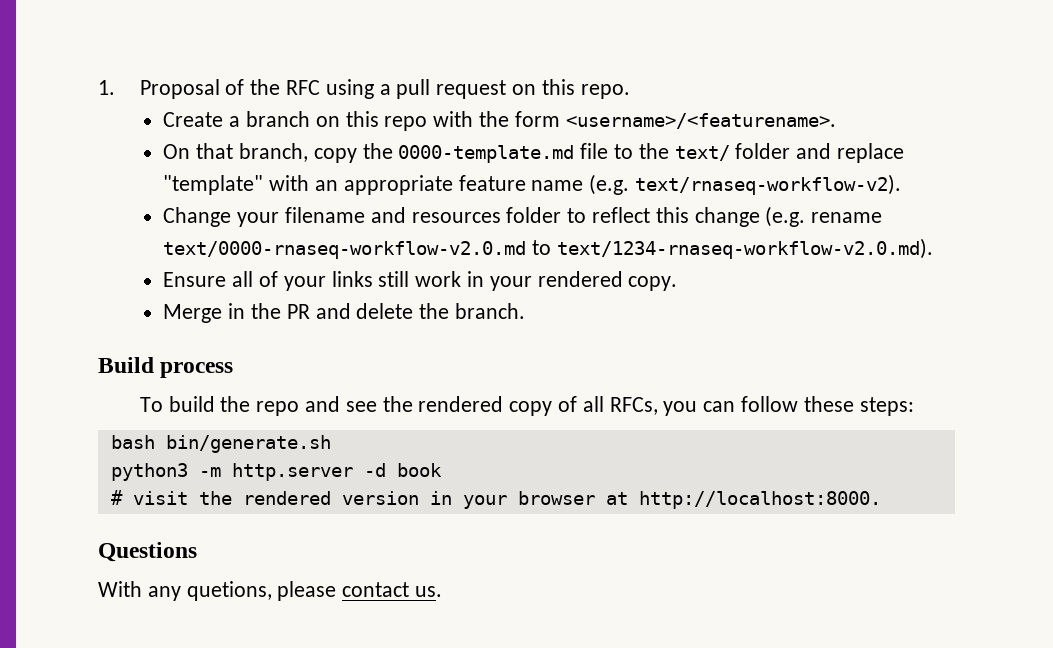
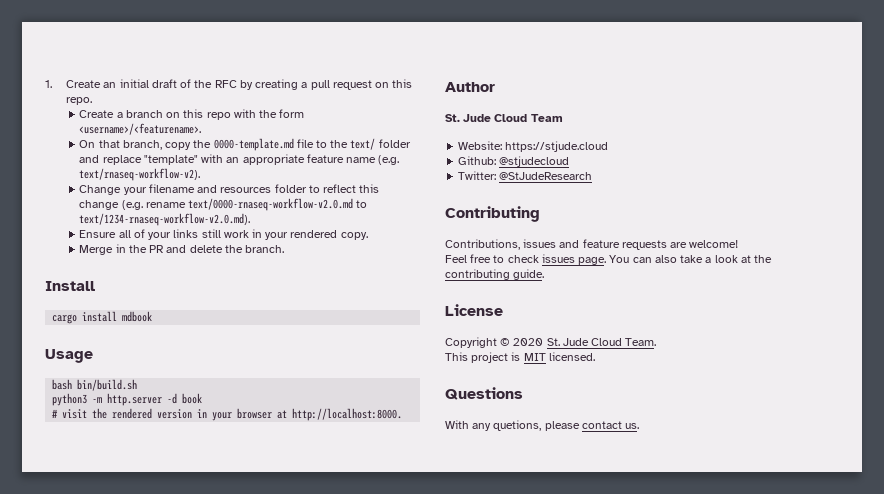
[139,79,220,99] Proposal -> [66,79,177,88] Create an initial draft
[325,79,374,99] using -> [239,79,299,90] by creating
[98,357,234,378] [139,396,914,416] Build process // To build the repo and see the rendered copy of all RFCs, you can follow these steps: -> [45,281,95,291] [52,311,153,324] [45,349,93,363] Install // cargo install mdbook // Usage
[165,435,331,453] bin/generate.sh -> [77,379,138,391] bin/build.sh
(881, 500) none -> [445,82,495,92] [445,114,563,122] [458,141,609,152] [458,156,570,167] [458,171,593,180] [445,206,540,222] [445,239,739,250] [445,254,773,265] [445,269,545,280] [445,304,503,316] [445,337,657,348] [445,352,595,363] // Author // St. Jude Cloud Team // Website: https://stjude.cloud // Github: @stjudecloud // Twitter: @StJudeResearch // Contributing // Contributions, issues and feature requests are welcome! // Feel free to check issues page. You can also take a look at the contributing guide. // License // Copyright © 2020 St. Jude Cloud Team. // This project is MIT licensed.

